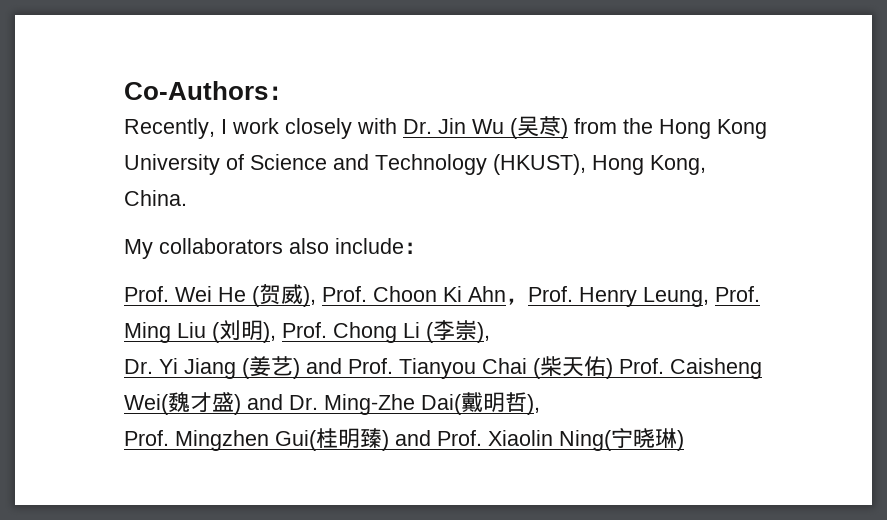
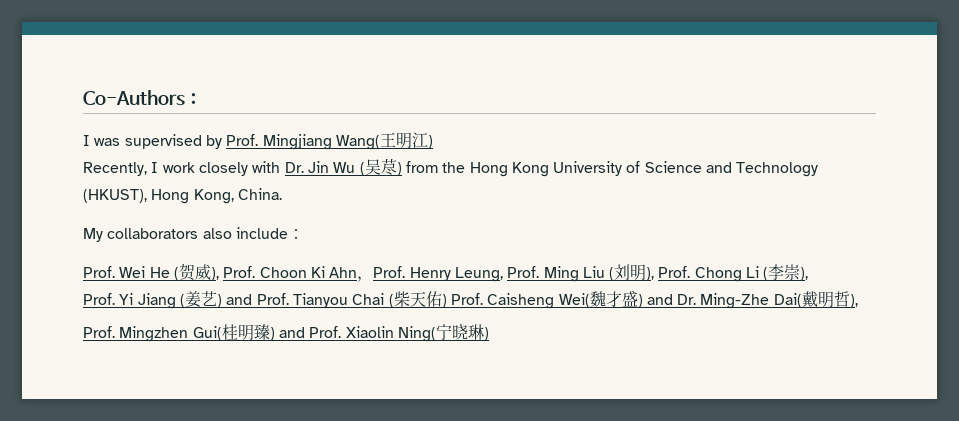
(294, 93) none -> [83,132,433,150] // I was supervised by Prof. Mingjiang Wang(王明江)
[124,359,153,374] Dr. -> [83,293,115,305] Prof.

